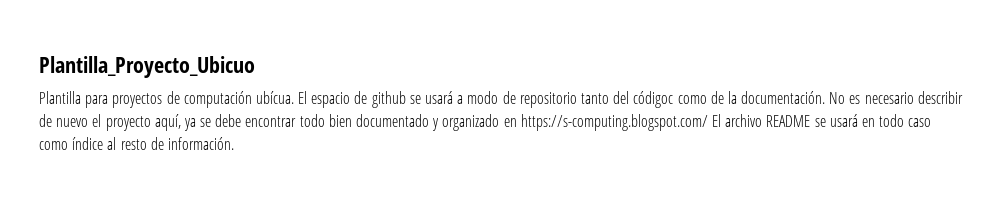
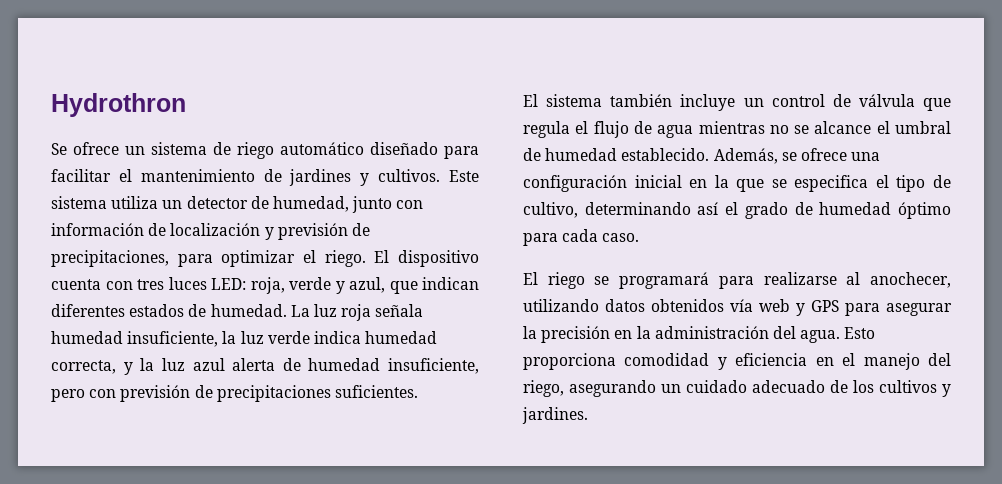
[39,56,255,78] [39,91,963,108] [39,114,932,131] [39,137,234,150] Plantilla_Proyecto_Ubicuo // Plantilla para proyectos de computación ubícua. El espacio de github se usará a modo de repositorio tanto del códigoc como de la documentación. No es necesario describir de nuevo el proyecto aquí, ya se debe encontrar todo bien documentado y organizado en https://s-computing.blogspot.com/ El archivo README se usará en todo caso como índice al resto de información. -> [51,93,186,117] [51,142,479,159] [51,169,479,186] [51,196,424,213] [51,223,370,240] [51,250,480,267] [51,277,479,294] [51,304,424,321] [51,331,438,347] [51,358,479,375] [51,385,418,402] [523,94,951,111] [523,121,951,138] [523,148,881,164] [523,175,951,192] [523,202,951,219] [523,229,640,246] [523,272,951,289] [523,299,952,316] [523,326,876,343] [523,353,951,370] [523,380,951,397] [522,407,588,424] Hydrothron // Se ofrece un sistema de riego automático diseñado para facilitar el mantenimiento de jardines y cultivos. Este sistema utiliza un detector de humedad, junto con información de localización y previsión de precipitaciones, para optimizar el riego. El dispositivo cuenta con tres luces LED: roja, verde y azul, que indican diferentes estados de humedad. La luz roja señala humedad insuficiente, la luz verde indica humedad correcta, y la luz azul alerta de humedad insuficiente, pero con previsión de precipitaciones suficientes. // El sistema también incluye un control de válvula que regula el flujo de agua mientras no se alcance el umbral de humedad establecido. Además, se ofrece una configuración inicial en la que se especifica el tipo de cultivo, determinando así el grado de humedad óptimo para cada caso. // El riego se programará para realizarse al anochecer, utilizando datos obtenidos vía web y GPS para asegurar la precisión en la administración del agua. Esto proporciona comodidad y eficiencia en el manejo del riego, asegurando un cuidado adecuado de los cultivos y jardines.

